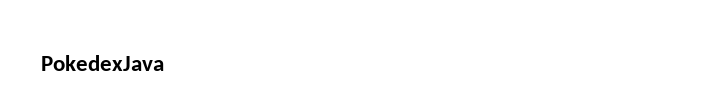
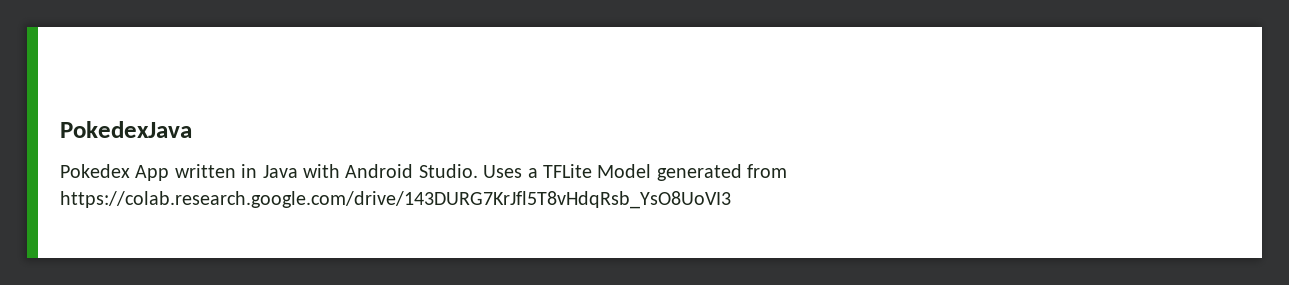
(164, 63) none -> [60,164,788,181] [60,191,731,209] // Pokedex App written in Java with Android Studio. Uses a TFLite Model generated from https://colab.research.google.com/drive/143DURG7KrJfl5T8vHdqRsb_YsO8UoVI3

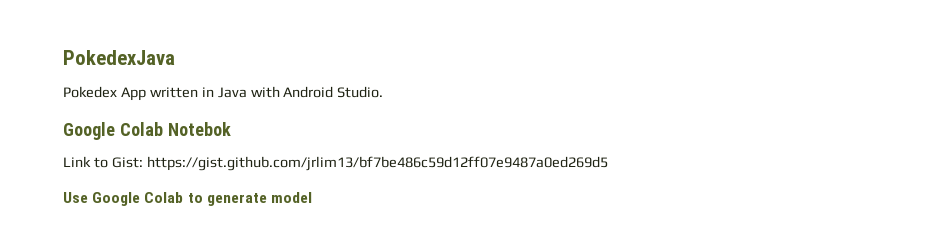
[483,164,788,181] [60,191,731,209] Uses a TFLite Model generated from https://colab.research.google.com/drive/143DURG7KrJfl5T8vHdqRsb_YsO8UoVI3 -> [63,122,231,140] [63,156,608,171] [63,192,312,206] // Google Colab Notebok // Link to Gist: https://gist.github.com/jrlim13/bf7be486c59d12ff07e9487a0ed269d5 // Use Google Colab to generate model

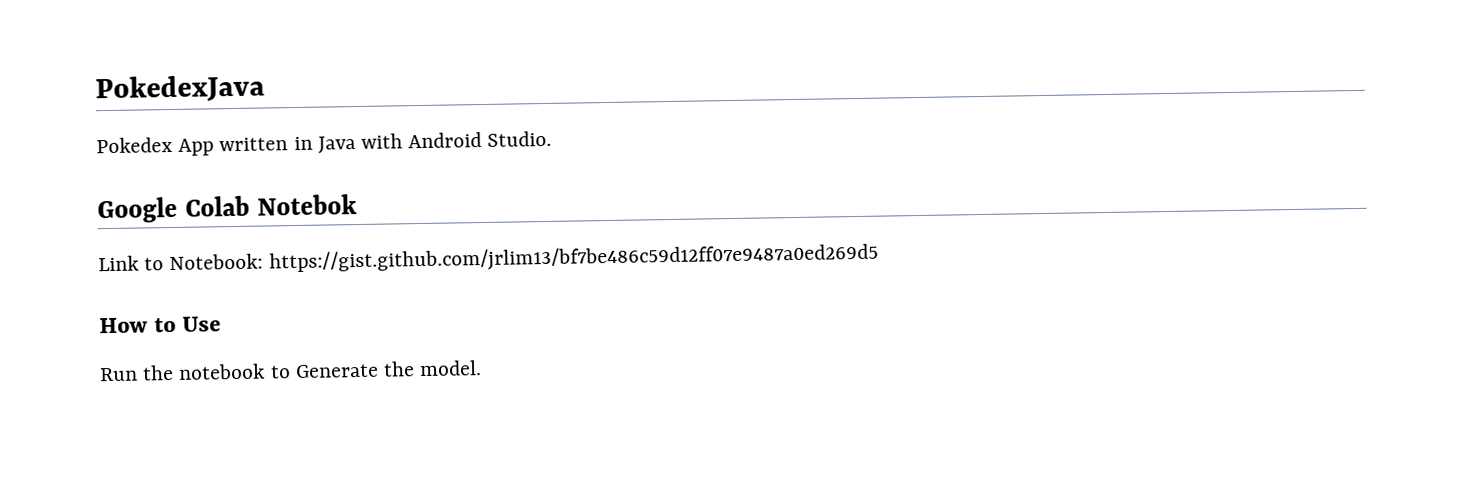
[111,157,143,168] Gist: -> [169,253,264,271] Notebook:
(608, 163) none -> [99,317,177,334] How to
[92,192,312,206] Google Colab to generate model -> [99,360,483,382] // Run the notebook to Generate the model.

